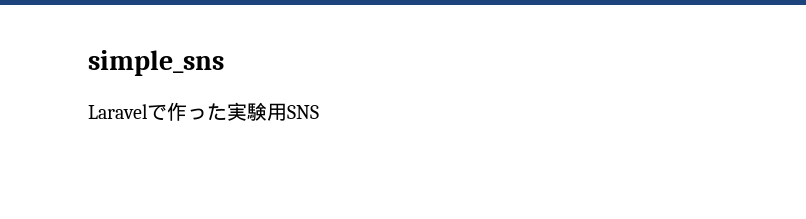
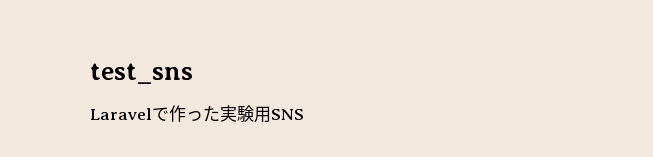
[88,50,224,76] simple_sns -> [90,63,193,84] test_sns

